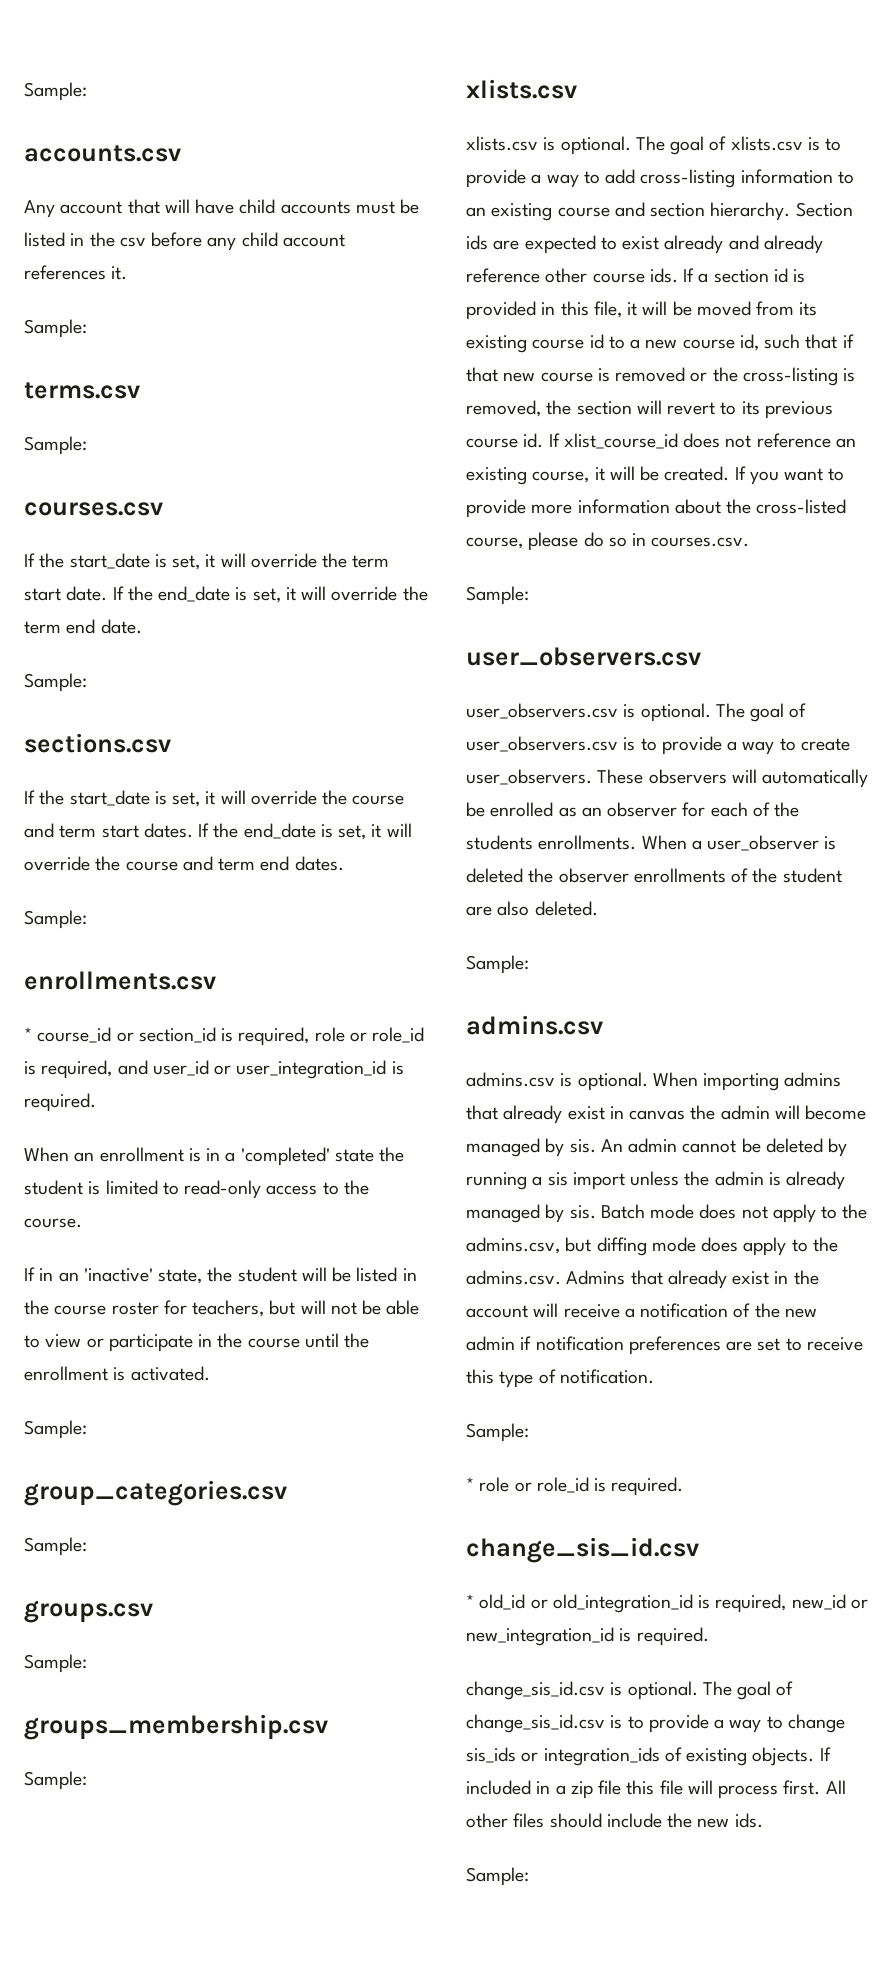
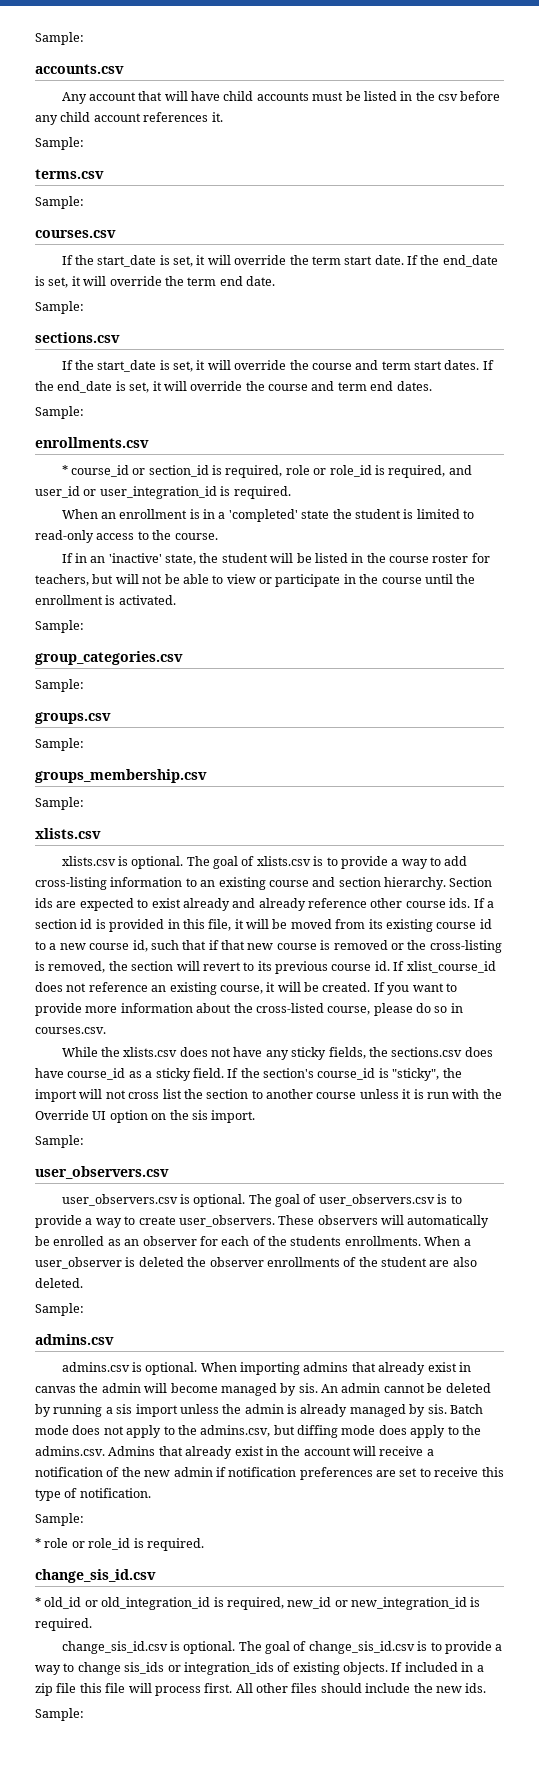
(750, 542) none -> [61,1047,493,1060] [35,1068,462,1081] [35,1089,502,1102] [35,1110,256,1123] // While the xlists.csv does not have any sticky fields, the sections.csv does have course_id as a sticky field. If the section's course_id is "sticky", the import will not cross list the section to another course unless it is run with the Override UI option on the sis import.

